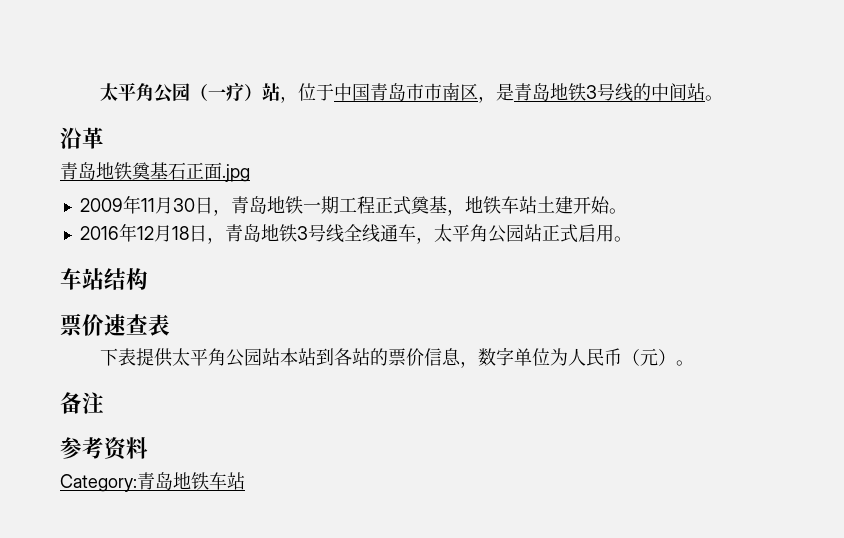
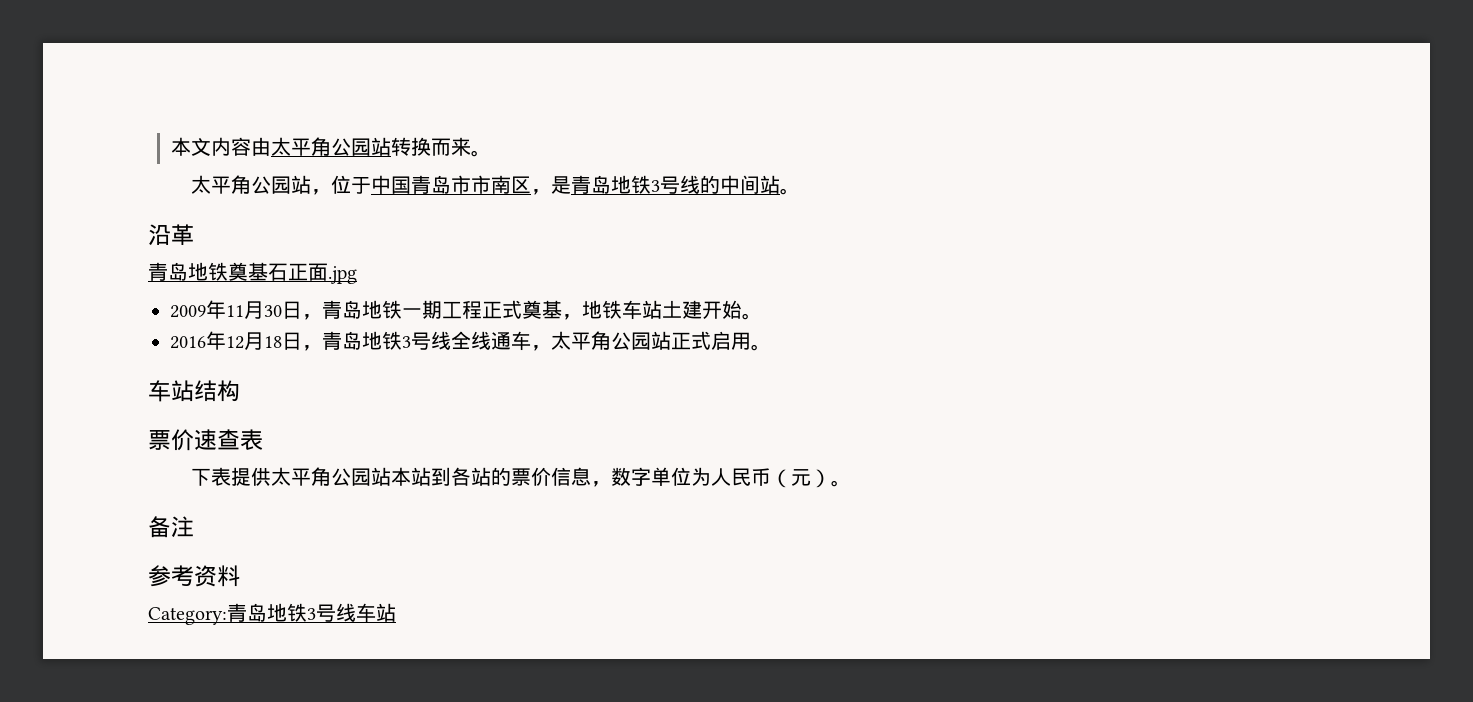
[99,83,262,103] 太平角公园（一疗） -> [171,137,492,157] [190,175,291,194] 本文内容由太平角公园站转换而来。 // 太平角公园
(209, 481) none -> [307,603,356,622] 3号线

